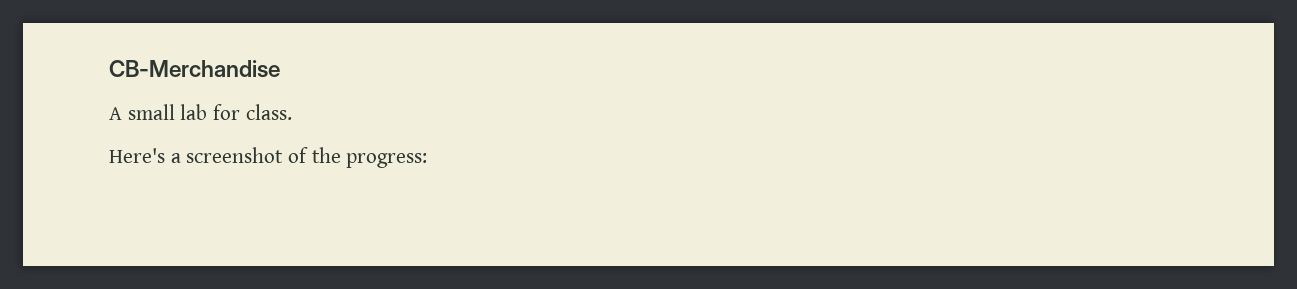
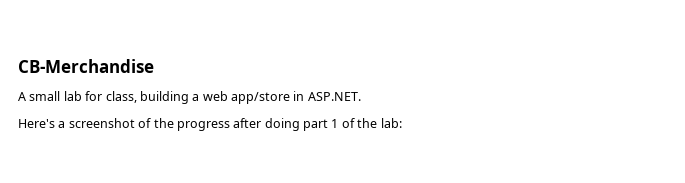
[245,104,292,120] class. -> [105,91,361,104] class, building a web app/store in ASP.NET.
[346,153,428,168] progress: -> [176,118,402,131] progress after doing part 1 of the lab:

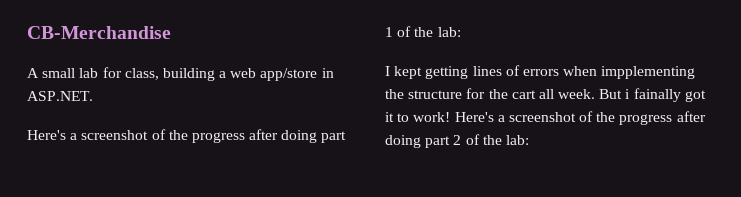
(402, 123) none -> [385,65,696,79] [385,88,706,102] [385,111,706,125] [385,134,529,148] // I kept getting lines of errors when impplementing the structure for the cart all week. But i fainally got it to work! Here's a screenshot of the progress after doing part 2 of the lab:

